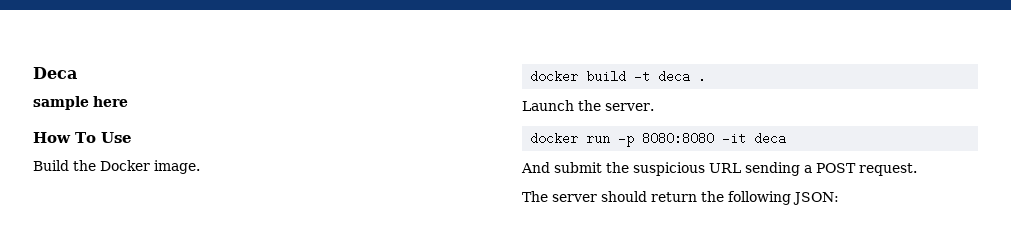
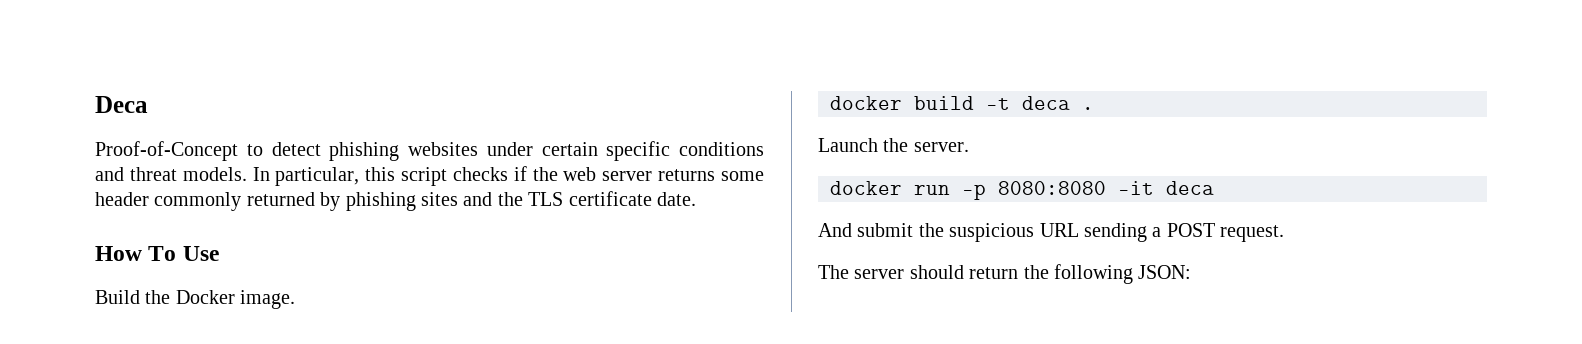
[33,96,128,110] sample here -> [95,141,764,161] [95,166,764,186] [95,191,696,211] Proof-of-Concept to detect phishing websites under certain specific conditions and threat models. In particular, this script checks if the web server returns some header commonly returned by phishing sites and the TLS certificate date.

